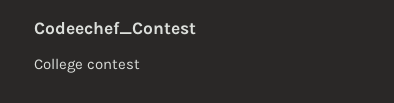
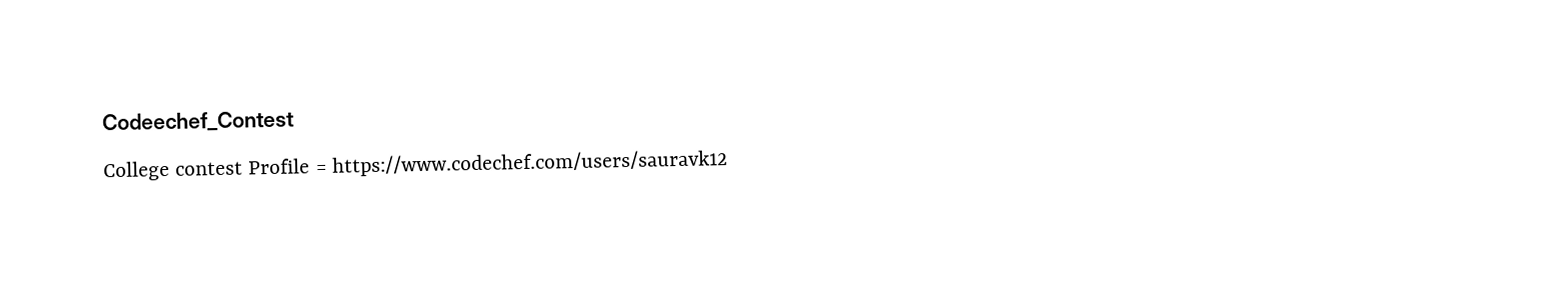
(141, 64) none -> [248,149,728,177] Profile = https://www.codechef.com/users/sauravk12

